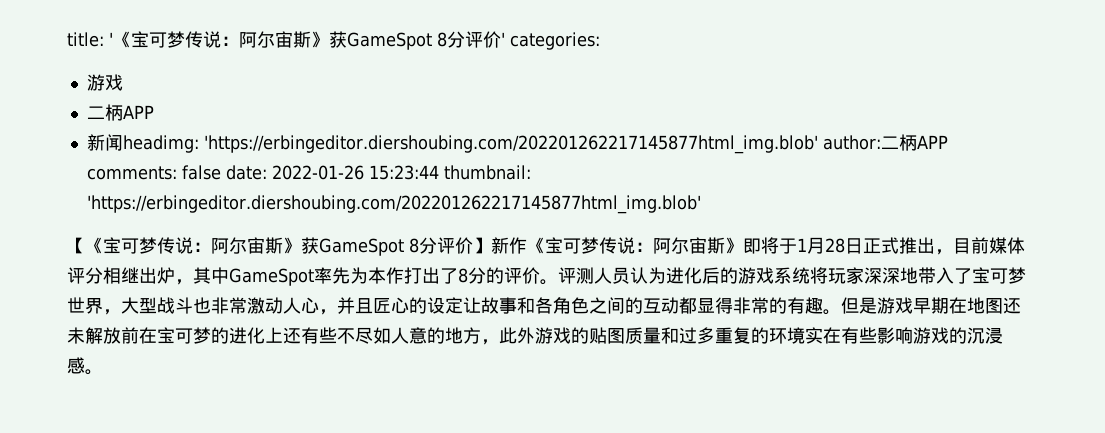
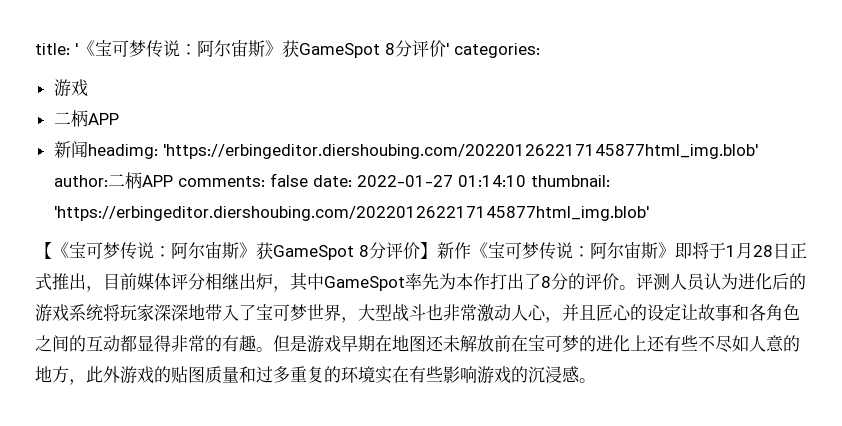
[271,165,439,180] 2022-01-26 15:23:44 -> [356,175,526,187] 2022-01-27 01:14:10

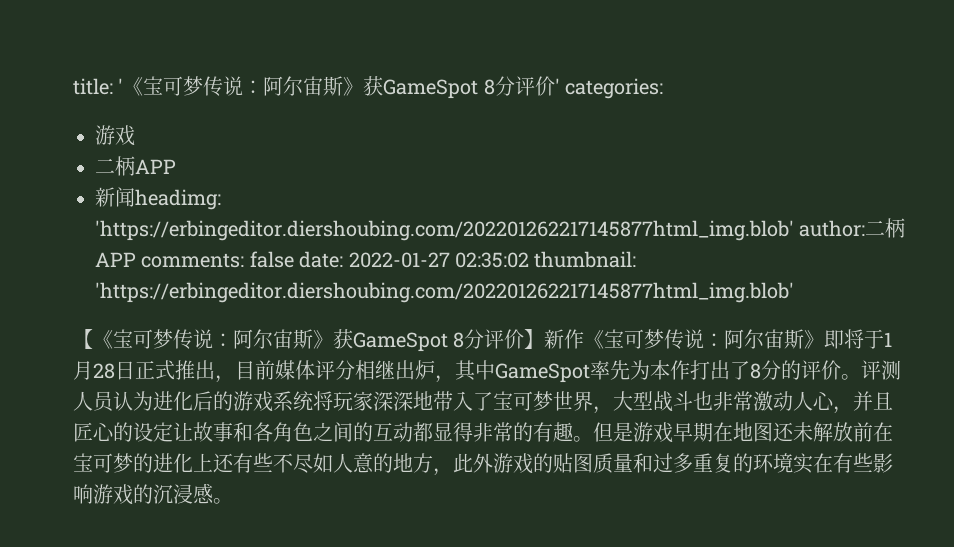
[457,175,526,187] 01:14:10 -> [455,252,529,268] 02:35:02

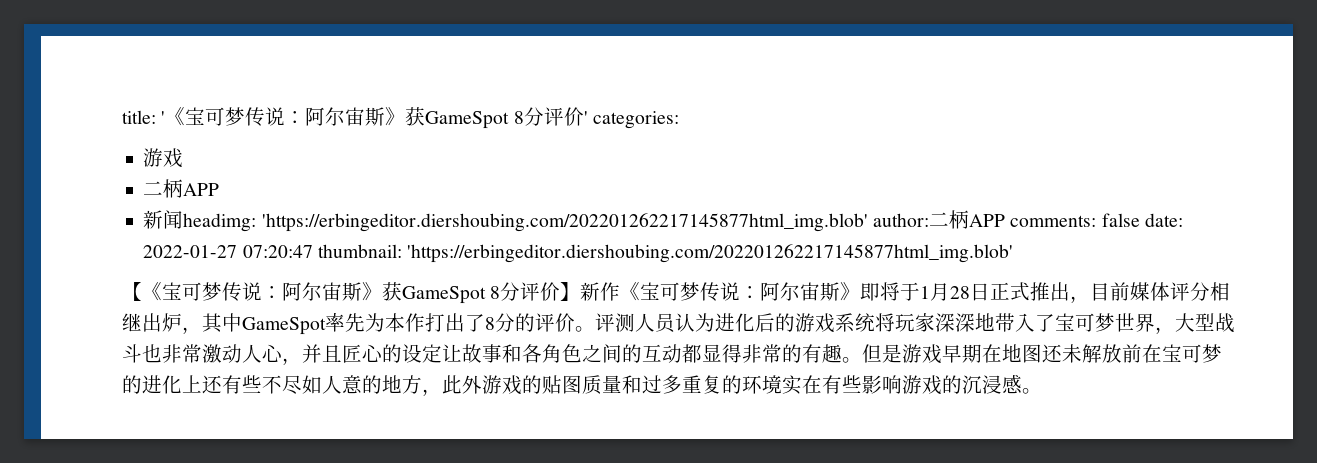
[455,252,529,268] 02:35:02 -> [242,245,313,258] 07:20:47

